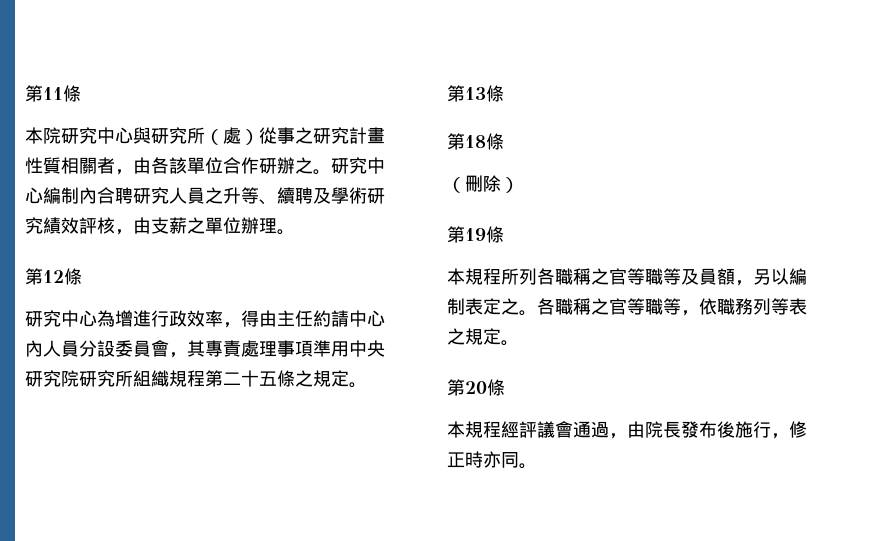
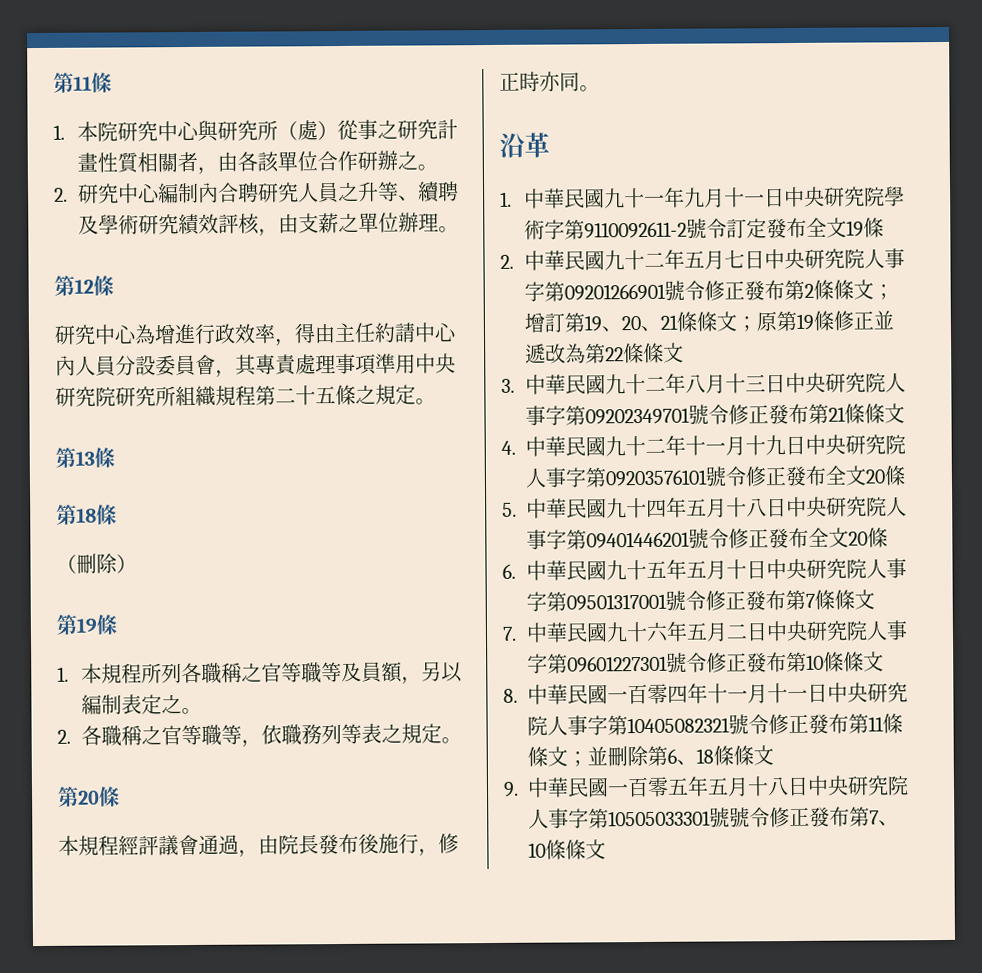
(81, 93) none -> [53,124,65,140] 1.
(331, 172) none -> [54,187,68,202] // 2.
(504, 234) none -> [57,666,69,682] 1.
(537, 313) none -> [57,729,71,744] // 2.
(537, 466) none -> [499,132,550,158] [500,186,906,209] [524,217,885,240] [500,248,906,271] [524,279,895,302] [524,310,895,333] [525,342,685,364] [501,372,907,395] [525,403,906,426] [501,434,907,457] [525,465,907,488] [502,496,908,519] [526,527,889,550] [502,558,908,581] [526,589,876,612] [502,620,909,643] [527,651,885,674] [503,682,909,705] [527,713,904,736] [527,745,775,767] [503,775,910,798] [528,806,900,829] [528,839,607,860] // 沿革 // 1.中華民國九十一年九月十一日中央研究院學術字第9110092611-2號令訂定發布全文19條 // 2.中華民國九十二年五月七日中央研究院人事字第09201266901號令修正發布第2條條文；增訂第19、20、21條條文；原第19條修正並遞改為第22條條文 // 3.中華民國九十二年八月十三日中央研究院人事字第09202349701號令修正發布第21條條文 // 4.中華民國九十二年十一月十九日中央研究院人事字第09203576101號令修正發布全文20條 // 5.中華民國九十四年五月十八日中央研究院人事字第09401446201號令修正發布全文20條 // 6.中華民國九十五年五月十日中央研究院人事字第09501317001號令修正發布第7條條文 // 7.中華民國九十六年五月二日中央研究院人事字第09601227301號令修正發布第10條條文 // 8.中華民國一百零四年十一月十一日中央研究院人事字第10405082321號令修正發布第11條條文；並刪除第6、18條條文 // 9.中華民國一百零五年五月十八日中央研究院人事字第10505033301號號令修正發布第7、10條條文

